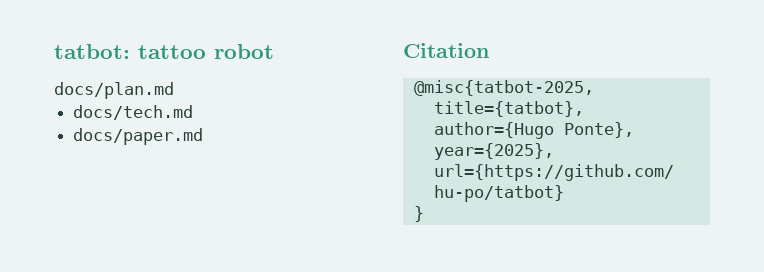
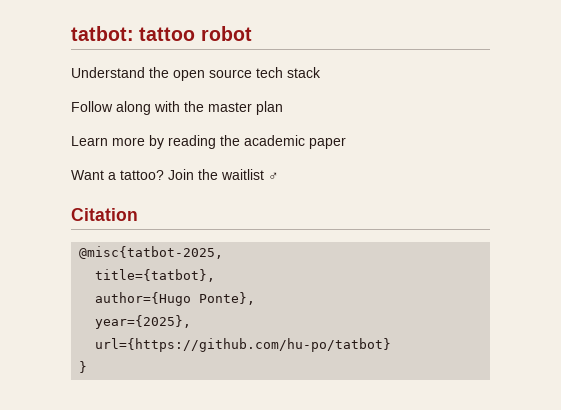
[54,82,174,99] [73,105,194,120] [73,128,204,145] docs/plan.md // docs/tech.md // docs/paper.md -> [71,67,321,81] [71,101,283,115] [71,135,346,149] [71,169,279,180] Understand the open source tech stack // Follow along with the master plan // Learn more by reading the academic paper // Want a tattoo? Join the waitlist ♂

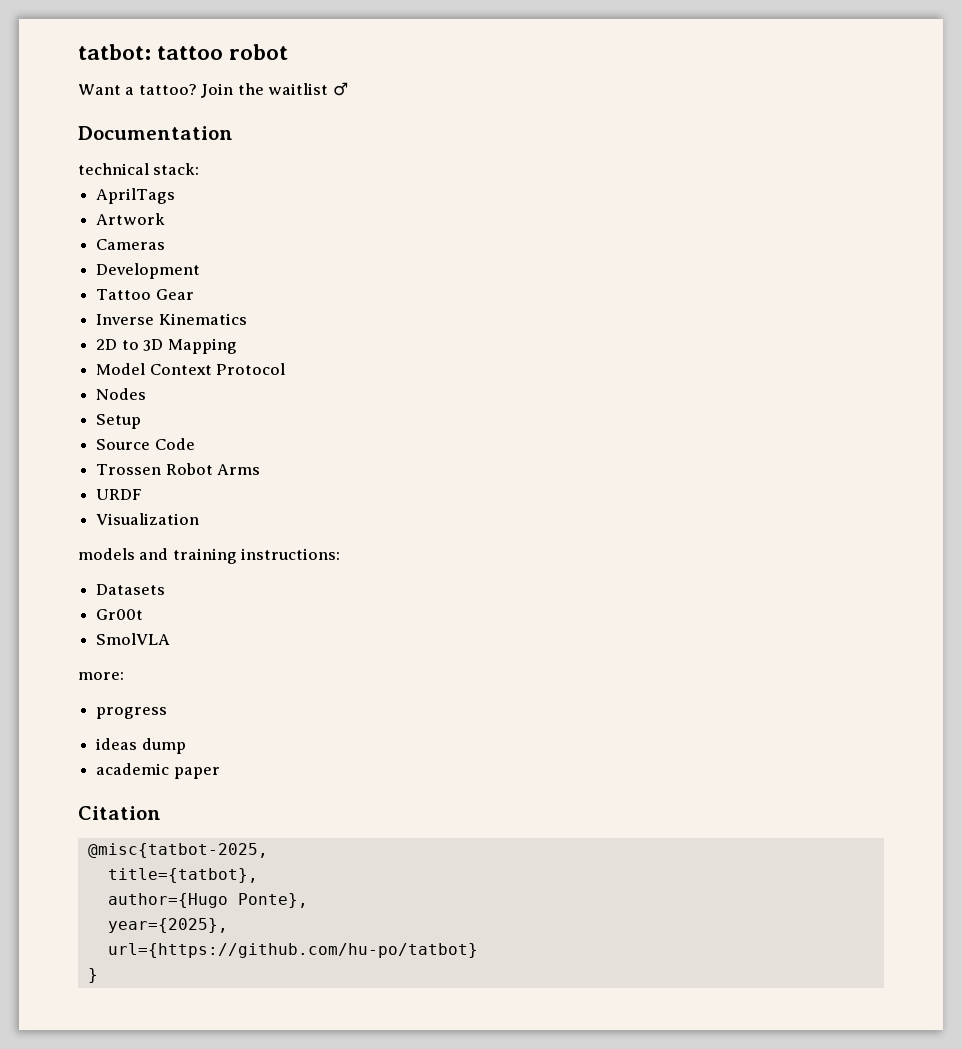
[71,67,321,81] [71,101,283,115] [71,135,346,149] // Understand the open source tech stack // Follow along with the master plan // Learn more by reading the academic paper -> (289, 52) none
(279, 176) none -> [78,126,233,140] [78,163,200,175] [96,188,176,204] [96,213,166,225] [96,239,166,250] [96,263,201,279] [96,289,194,300] [96,313,247,325] [96,338,237,354] [96,363,286,375] [96,388,147,400] [96,414,142,429] [96,438,195,450] [96,463,261,475] [96,489,143,500] [96,513,200,525] [78,548,341,564] [96,584,166,595] [96,609,144,620] [96,633,171,645] [78,672,124,680] [96,707,168,719] [96,738,186,754] [96,763,220,779] // Documentation // technical stack: // AprilTags // Artwork // Cameras // Development // Tattoo Gear // Inverse Kinematics // 2D to 3D Mapping // Model Context Protocol // Nodes // Setup // Source Code // Trossen Robot Arms // URDF // Visualization // models and training instructions: // Datasets // Gr00t // SmolVLA // more: // progress // ideas dump // academic paper

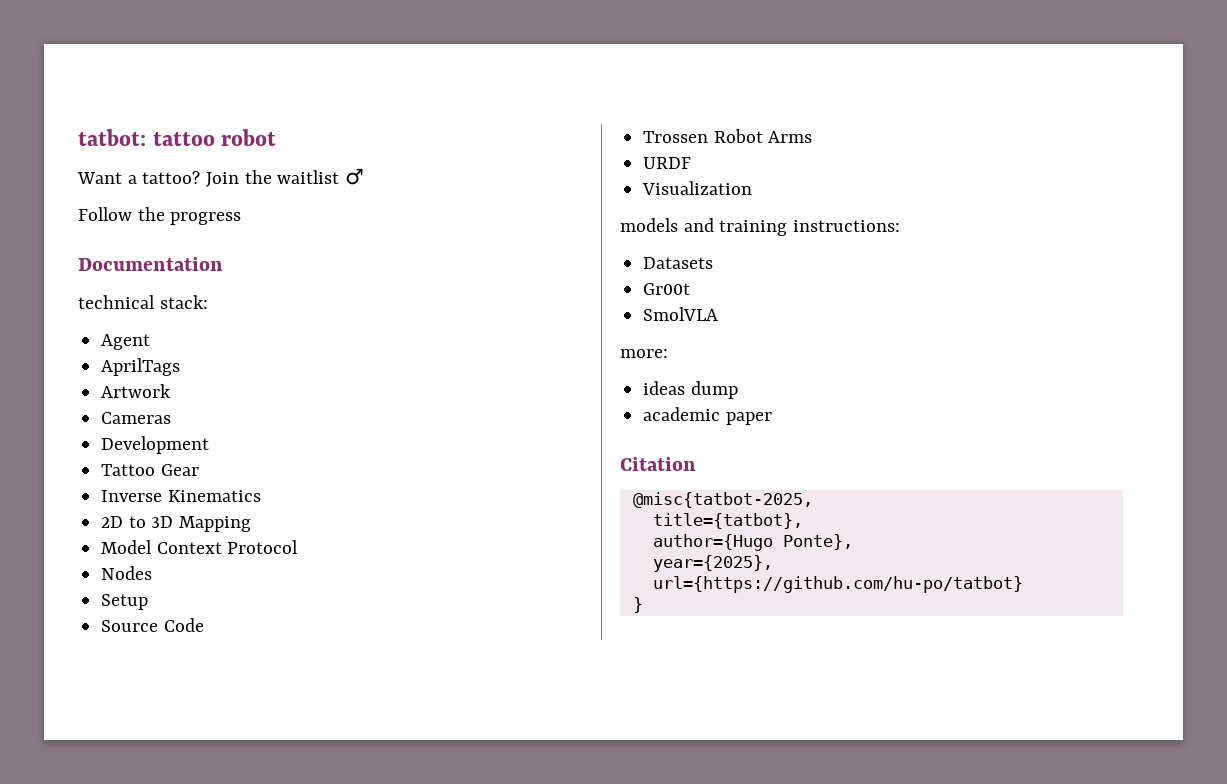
(348, 89) none -> [78,207,242,225] // Follow the progress
(200, 169) none -> [101,334,151,350] // Agent
[96,707,168,719] // progress -> (668, 353) none

